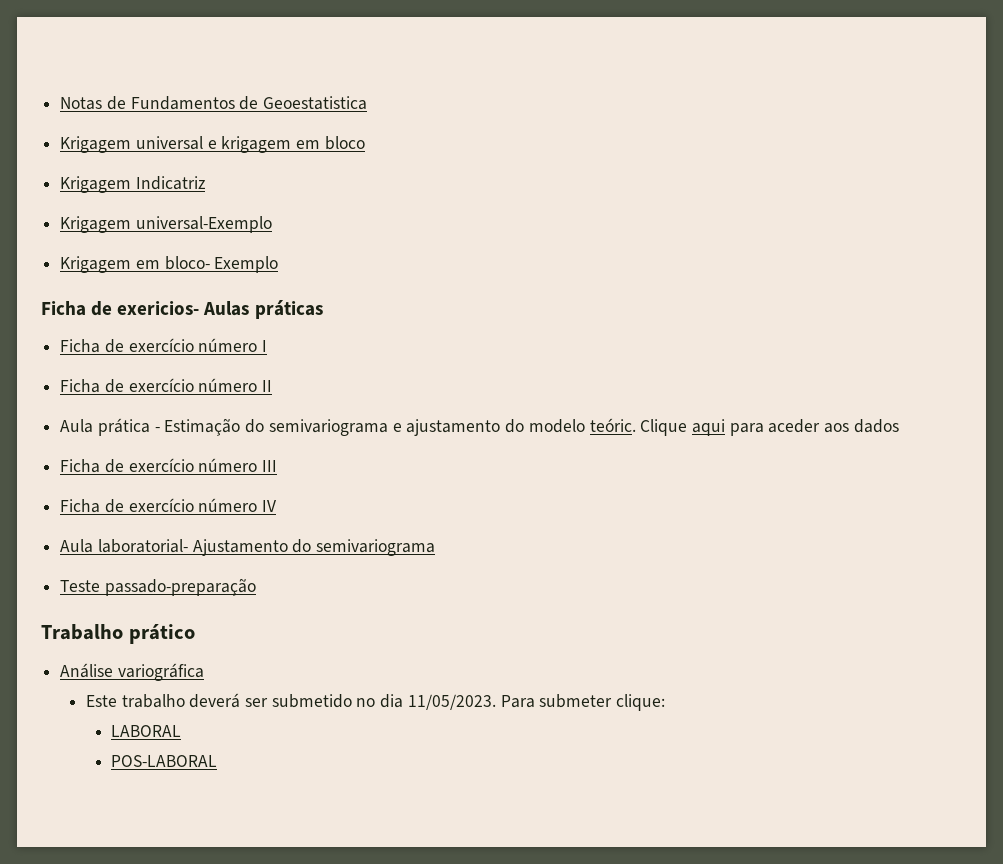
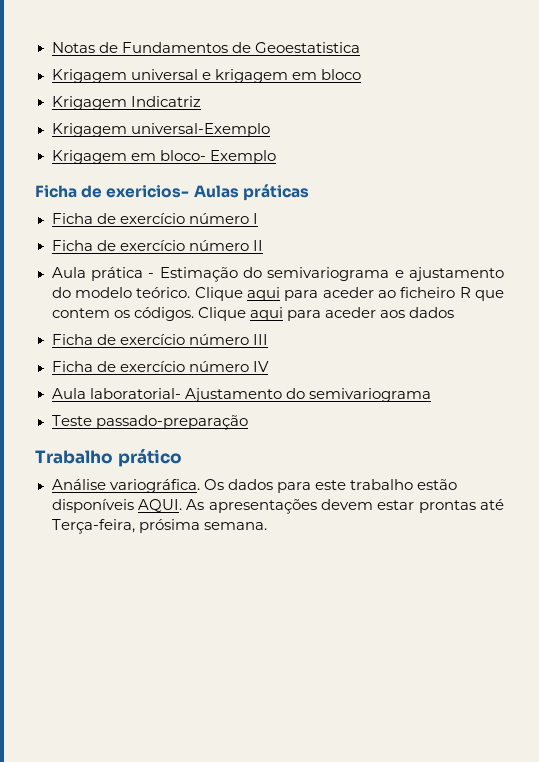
[589,418,636,432] teóric. -> [136,287,505,301] [51,307,194,321] teórico. Clique aqui para aceder ao ficheiro R que contem os códigos.
[117,663,204,681] [85,693,666,711] [111,725,182,737] [111,755,218,767] variográfica // Este trabalho deverá ser submetido no dia 11/05/2023. Para submeter clique: // LABORAL // POS-LABORAL -> [109,479,457,493] [51,499,505,514] [51,519,267,534] variográfica. Os dados para este trabalho estão disponíveis AQUI. As apresentações devem estar prontas até Terça-feira, prósima semana.

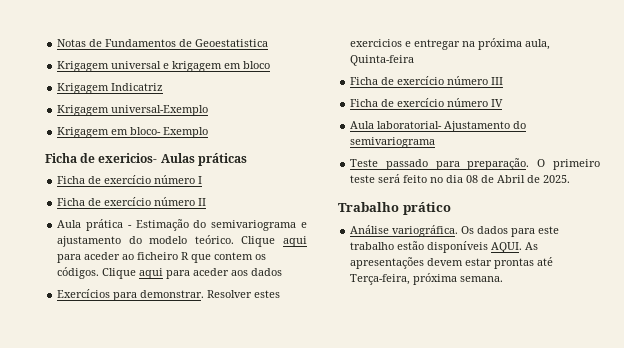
(454, 312) none -> [57,289,281,301] [350,38,551,50] [350,55,415,66] // Exercícios para demonstrar. Resolver estes exercicios e entregar na próxima aula, Quinta-feira
[95,415,248,430] passado-preparação -> [385,158,600,170] [350,174,571,183] passado para preparação. O primeiro teste será feito no dia 08 de Abril de 2025.
[138,519,200,533] prósima -> [413,273,458,285] próxima

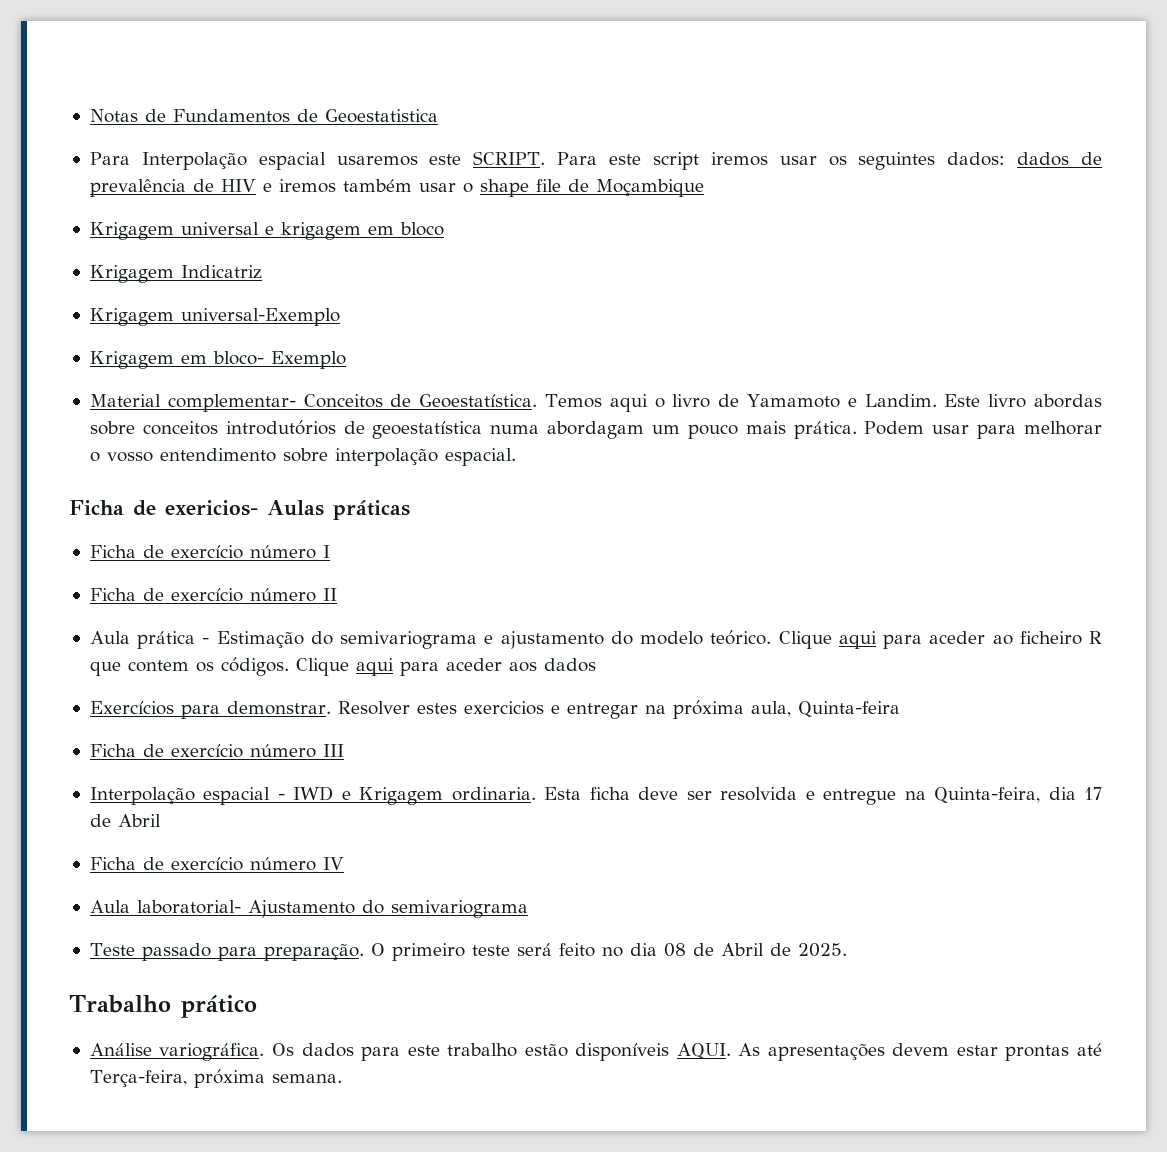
(269, 43) none -> [89,151,1102,170] [89,179,704,197] // Para Interpolação espacial usaremos este SCRIPT. Para este script iremos usar os seguintes dados: dados de prevalência de HIV e iremos também usar o shape file de Moçambique
(209, 132) none -> [89,394,1103,412] [89,420,1103,439] [89,448,516,466] // Material complementar- Conceitos de Geoestatística. Temos aqui o livro de Yamamoto e Landim. Este livro abordas sobre conceitos introdutórios de geoestatística numa abordagam um pouco mais prática. Podem usar para melhorar o vosso entendimento sobre interpolação espacial.
(504, 81) none -> [89,786,1103,805] [89,814,161,827] // Interpolação espacial - IWD e Krigagem ordinaria. Esta ficha deve ser resolvida e entregue na Quinta-feira, dia 17 de Abril

